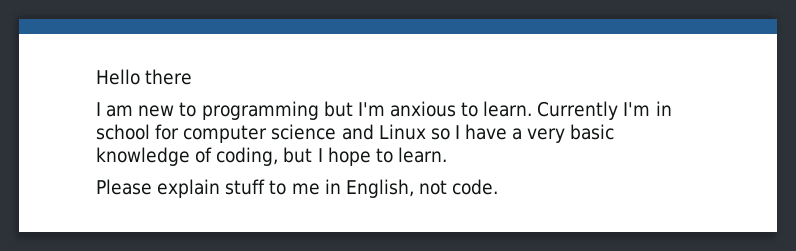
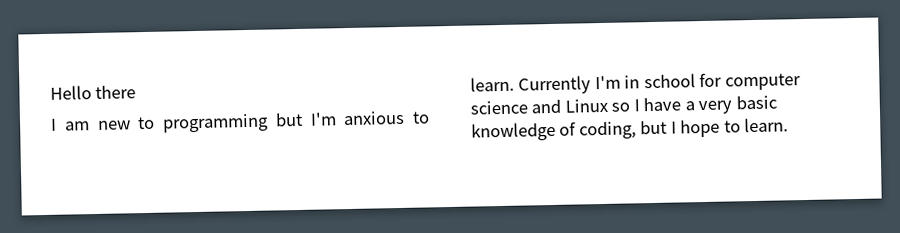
[96,179,499,198] // Please explain stuff to me in English, not code. -> (790, 125) none

